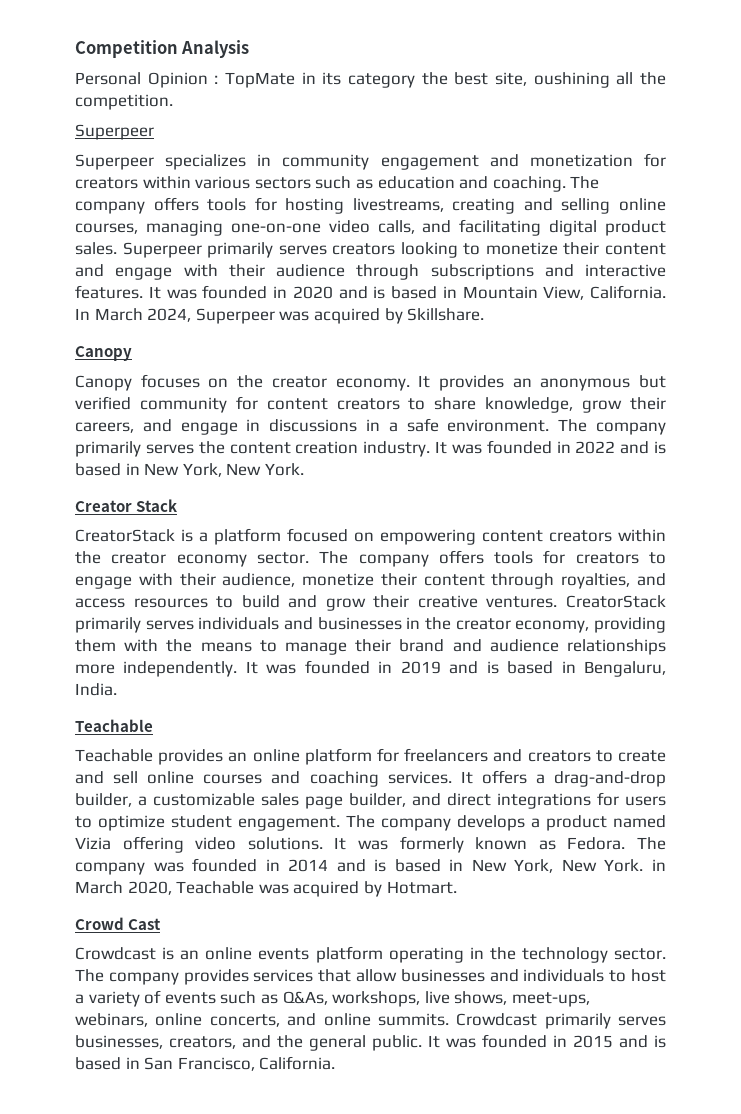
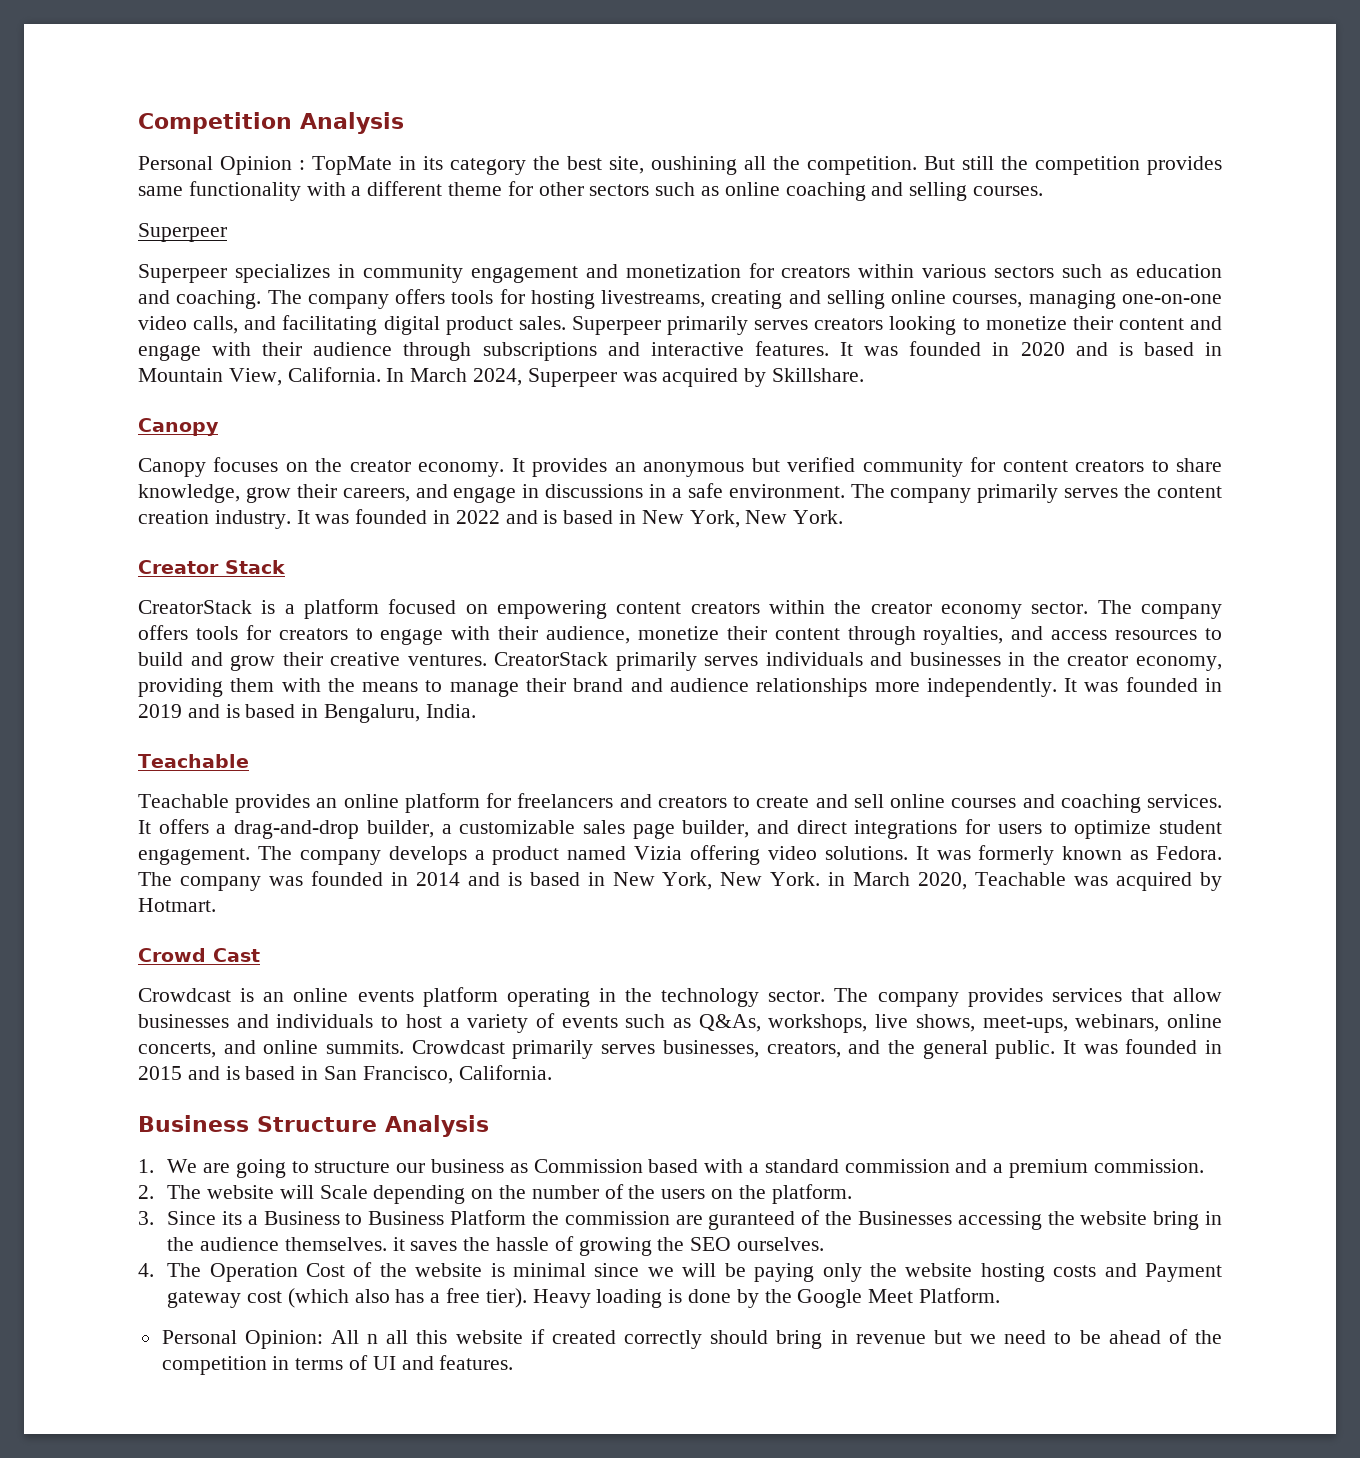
(173, 102) none -> [924,156,1222,175] [138,181,1044,201] But still the competition provides same functionality with a different theme for other sectors such as online coaching and selling courses.
(336, 1063) none -> [138,1115,489,1137] [138,1159,1204,1178] [138,1184,852,1204] [138,1210,1222,1230] [167,1236,824,1256] [138,1262,1222,1282] [167,1288,1001,1308] [161,1329,1222,1349] [161,1355,514,1375] // Business Structure Analysis // 1. We are going to structure our business as Commission based with a standard commission and a premium commission. // 2. The website will Scale depending on the number of the users on the platform. // 3. Since its a Business to Business Platform the commission are guranteed of the Businesses accessing the website bring in the audience themselves. it saves the hassle of growing the SEO ourselves. // 4. The Operation Cost of the website is minimal since we will be paying only the website hosting costs and Payment gateway cost (which also has a free tier). Heavy loading is done by the Google Meet Platform. // Personal Opinion: All n all this website if created correctly should bring in revenue but we need to be ahead of the competition in terms of UI and features.

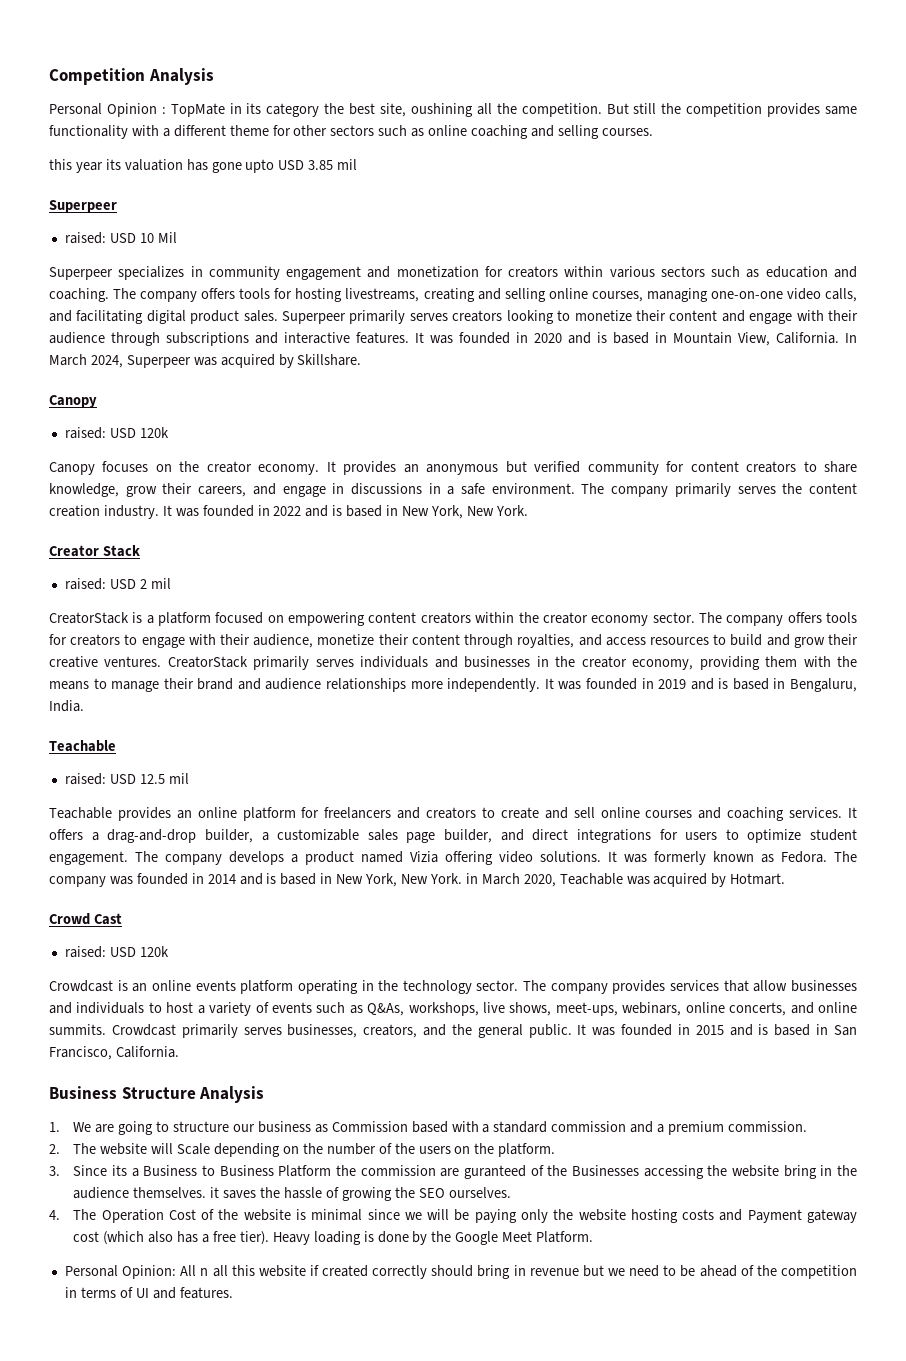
[138,223,227,242] Superpeer -> [49,159,358,173] [49,200,117,213] [64,232,177,244] this year its valuation has gone upto USD 3.85 mil // Superpeer // raised: USD 10 Mil
(219, 427) none -> [64,427,169,439] // raised: USD 120k
(285, 567) none -> [64,578,171,590] // raised: USD 2 mil
(249, 761) none -> [64,773,189,785] // raised: USD 12.5 mil
(260, 955) none -> [64,946,169,958] // raised: USD 120k

